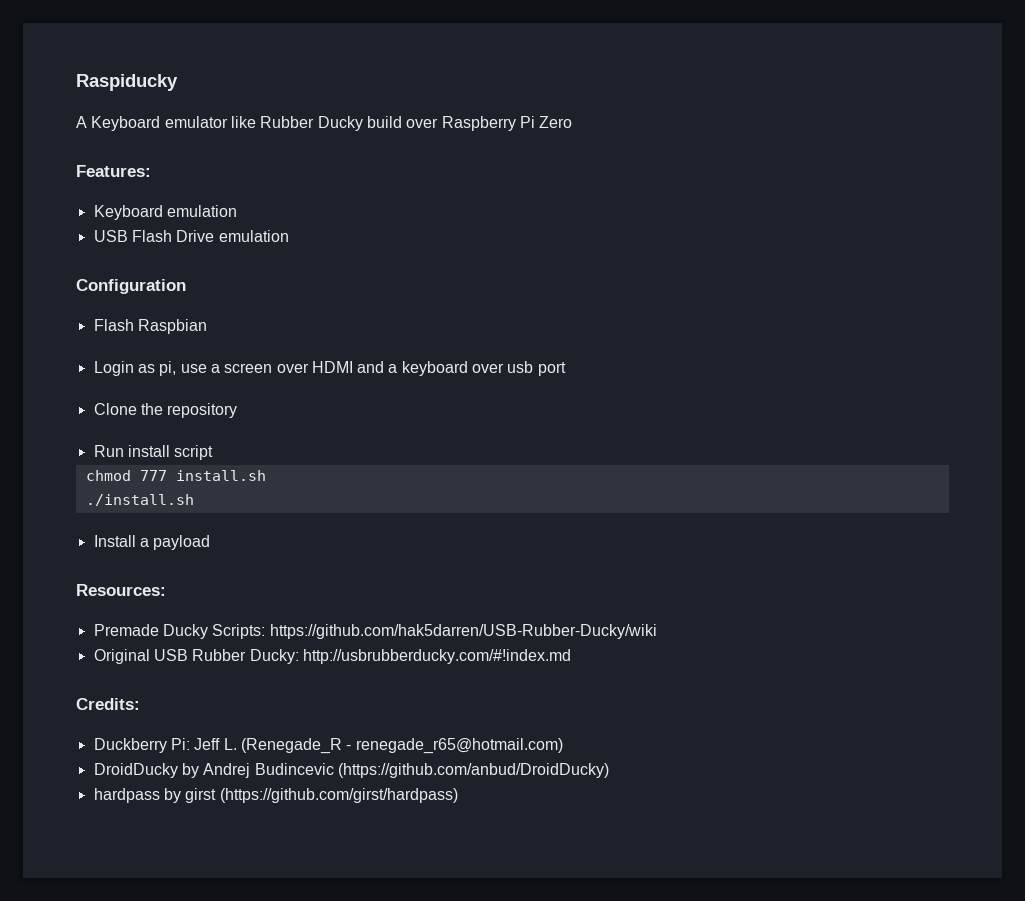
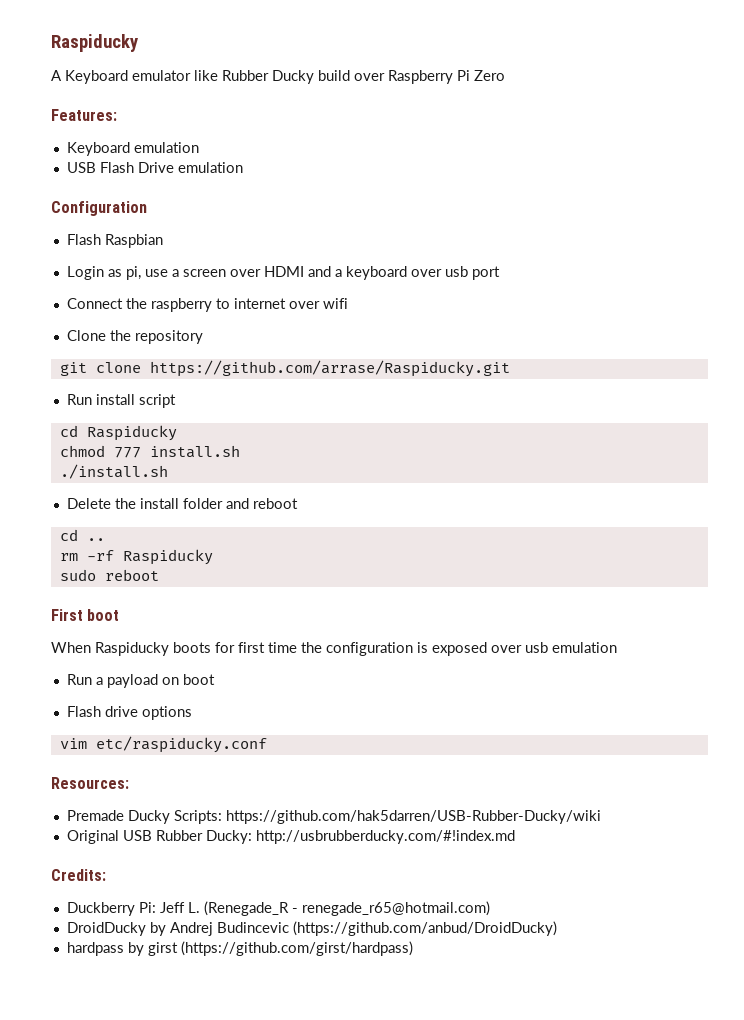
(566, 369) none -> [66,298,348,312] // Connect the raspberry to internet over wifi
(238, 410) none -> [59,360,510,377] // git clone https://github.com/arrase/Raspiducky.git
(214, 452) none -> [59,425,177,441] // cd Raspiducky
[93,535,211,550] Install a payload -> [66,498,298,509] [59,529,105,541] [59,549,213,565] [59,569,159,581] [51,609,120,621] [51,642,617,656] [66,674,215,688] [66,706,192,720] [59,736,267,753] Delete the install folder and reboot // cd .. // rm -rf Raspiducky // sudo reboot // First boot // When Raspiducky boots for first time the configuration is exposed over usb emulation // Run a payload on boot // Flash drive options // vim etc/raspiducky.conf

